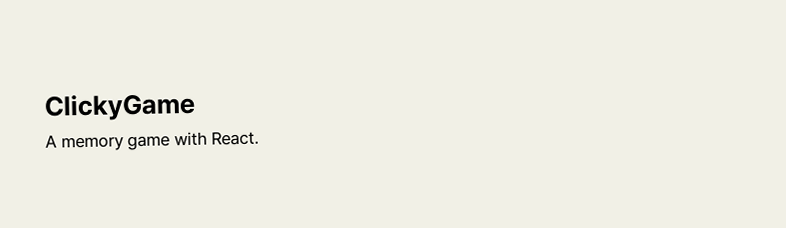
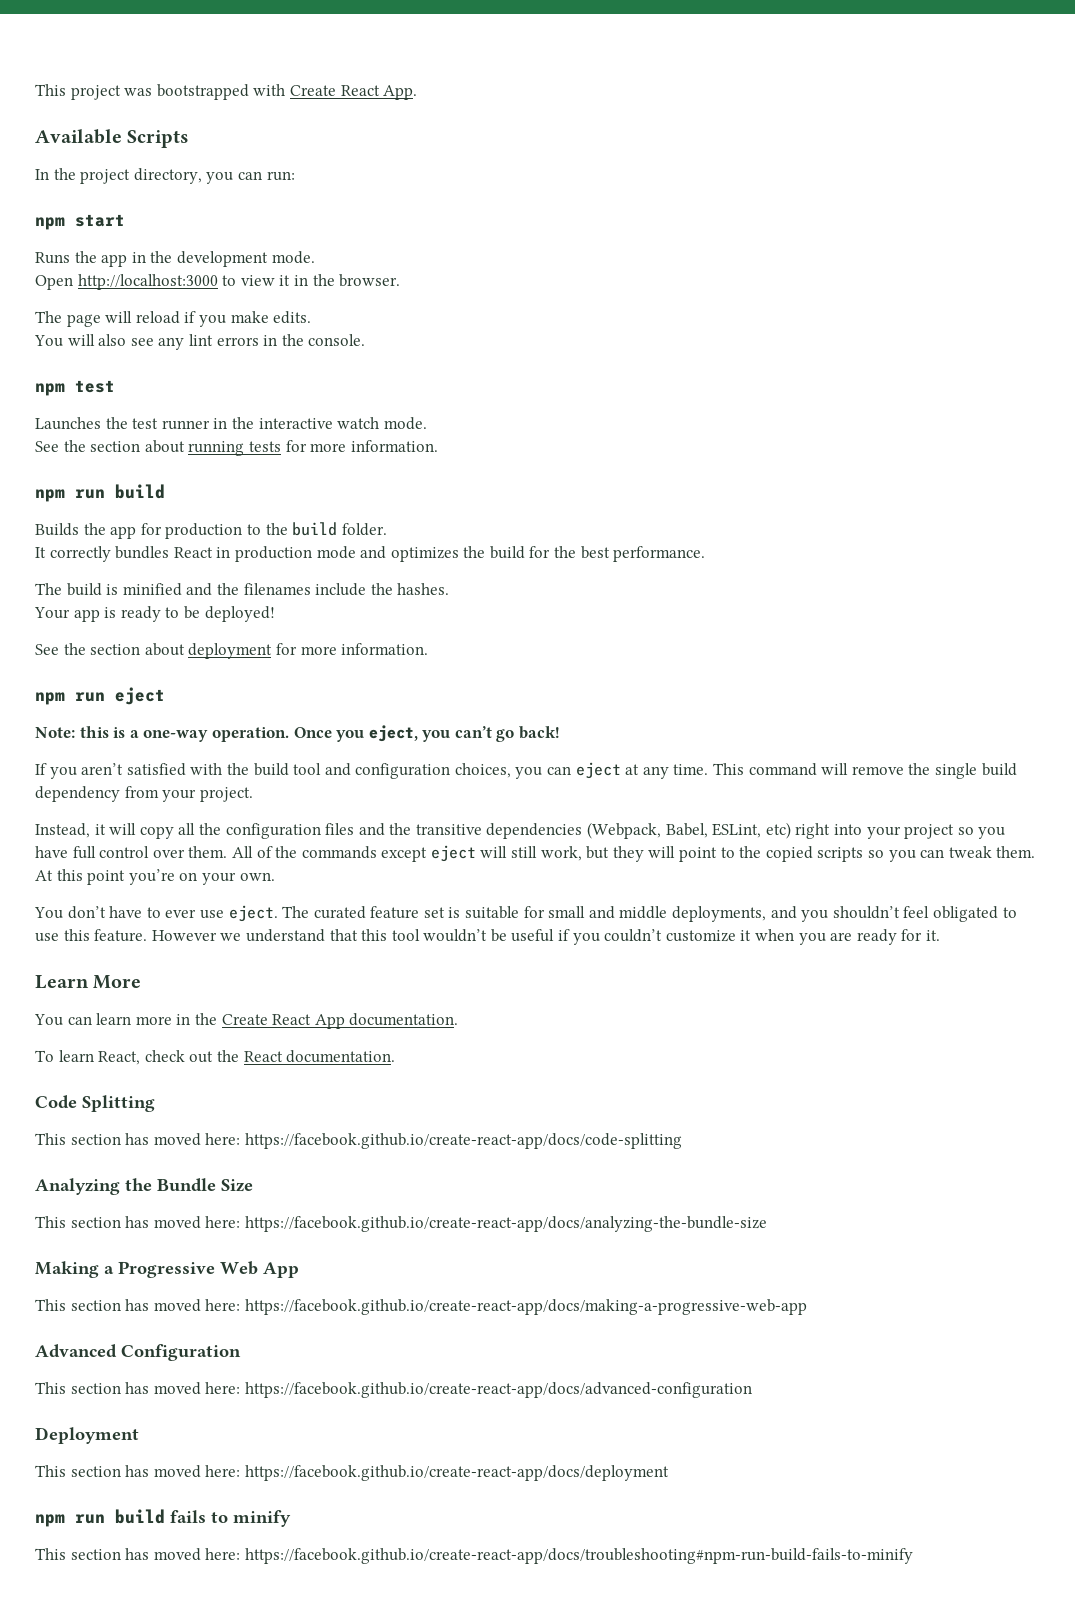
[44,92,196,122] [45,130,260,152] ClickyGame // A memory game with React. -> [35,84,418,100] [35,129,190,148] [35,168,295,184] [35,214,125,230] [35,251,315,267] [35,274,401,290] [35,311,312,327] [34,334,366,350] [35,380,115,396] [35,417,427,430] [35,440,438,456] [35,484,165,502] [35,522,387,539] [35,546,706,562] [35,583,450,596] [34,606,275,622] [35,643,429,659] [35,687,165,705] [35,725,561,742] [35,762,1017,779] [35,786,253,802] [35,822,1006,839] [35,845,1036,862] [35,869,275,885] [34,905,1017,922] [35,929,940,945] [35,975,142,989] [34,1013,459,1029] [35,1050,396,1065] [35,1095,155,1112] [35,1133,682,1149] [35,1178,253,1195] [35,1216,767,1232] [35,1261,299,1278] [35,1299,807,1315] [35,1344,241,1361] [35,1382,752,1398] [35,1427,139,1444] [35,1465,669,1481] [35,1509,291,1527] [35,1548,913,1564] This project was bootstrapped with Create React App. // Available Scripts // In the project directory, you can run: // npm start // Runs the app in the development mode. // Open http://localhost:3000 to view it in the browser. // The page will reload if you make edits. // You will also see any lint errors in the console. // npm test // Launches the test runner in the interactive watch mode. // See the section about running tests for more information. // npm run build // Builds the app for production to the build folder. // It correctly bundles React in production mode and optimizes the build for the best performance. // The build is minified and the filenames include the hashes. // Your app is ready to be deployed! // See the section about deployment for more information. // npm run eject // Note: this is a one-way operation. Once you eject, you can’t go back! // If you aren’t satisfied with the build tool and configuration choices, you can eject at any time. This command will remove the single build dependency from your project. // Instead, it will copy all the configuration files and the transitive dependencies (Webpack, Babel, ESLint, etc) right into your project so you have full control over them. All of the commands except eject will still work, but they will point to the copied scripts so you can tweak them. At this point you’re on your own. // You don’t have to ever use eject. The curated feature set is suitable for small and middle deployments, and you shouldn’t feel obligated to use this feature. However we understand that this tool wouldn’t be useful if you couldn’t customize it when you are ready for it. // Learn More // You can learn more in the Create React App documentation. // To learn React, check out the React documentation. // Code Splitting // This section has moved here: https://facebook.github.io/create-react-app/docs/code-splitting // Analyzing the Bundle Size // This section has moved here: https://facebook.github.io/create-react-app/docs/analyzing-the-bundle-size // Making a Progressive Web App // This section has moved here: https://facebook.github.io/create-react-app/docs/making-a-progressive-web-app // Advanced Configuration // This section has moved here: https://facebook.github.io/create-react-app/docs/advanced-configuration // Deployment // This section has moved here: https://facebook.github.io/create-react-app/docs/deployment // npm run build fails to minify // This section has moved here: https://facebook.github.io/create-react-app/docs/troubleshooting#npm-run-build-fails-to-minify

